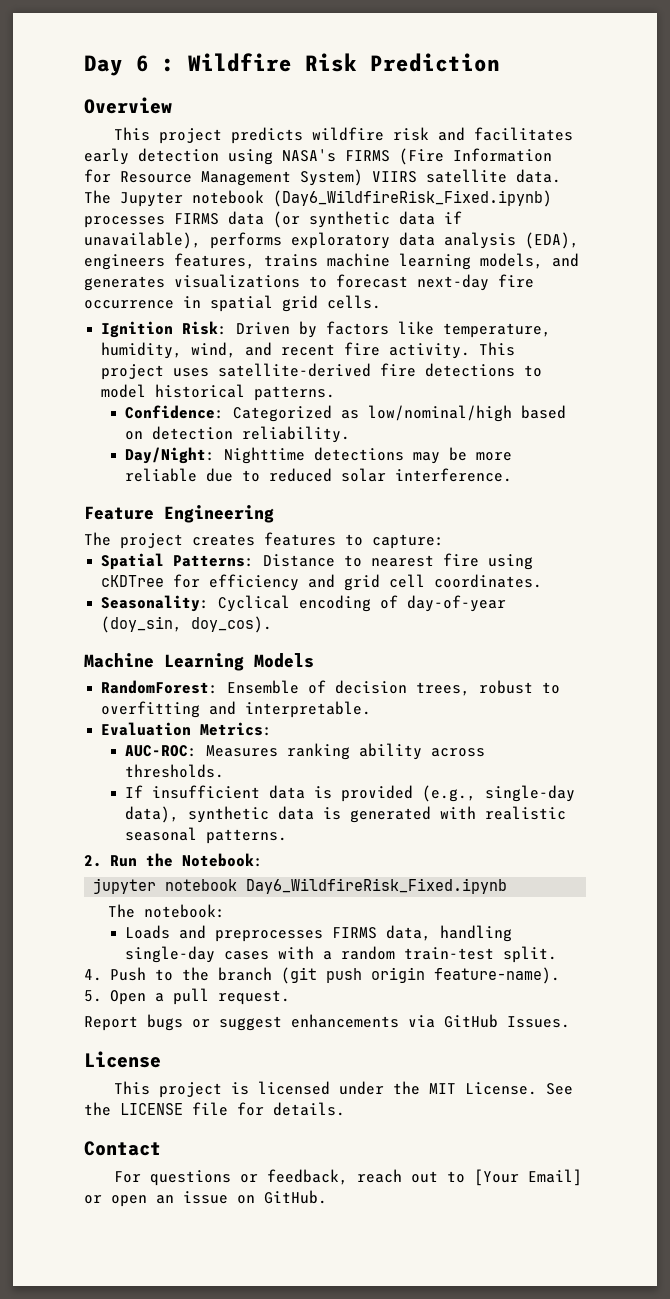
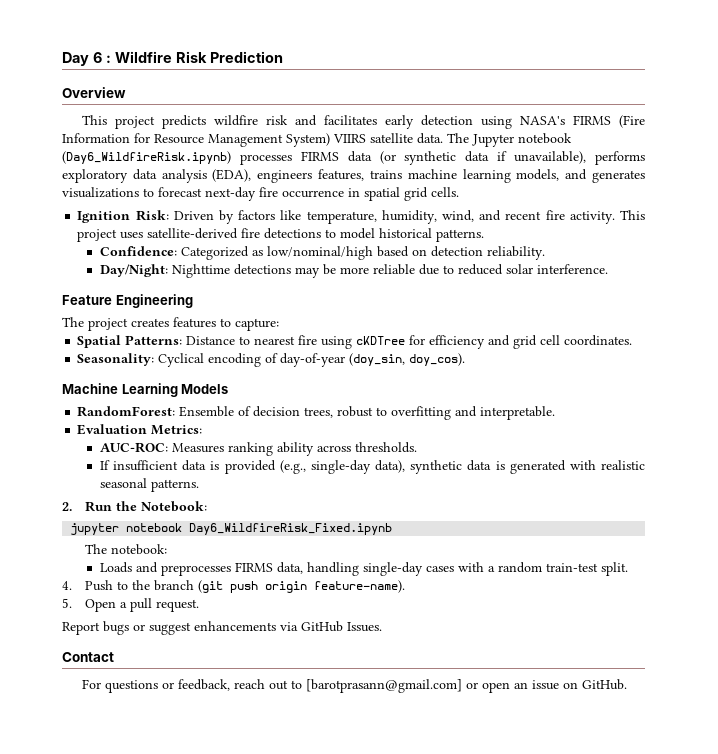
[273,190,552,207] (Day6_WildfireRisk_Fixed.ipynb) -> [62,151,231,164] (Day6_WildfireRisk.ipynb)
[84,1051,161,1068] [113,1081,573,1098] [84,1102,345,1116] // License // This project is licensed under the MIT License. See the LICENSE file for details. -> (382, 627) none
[473,1169,582,1186] [Your Email] -> [305,679,462,693] [barotprasann@gmail.com]

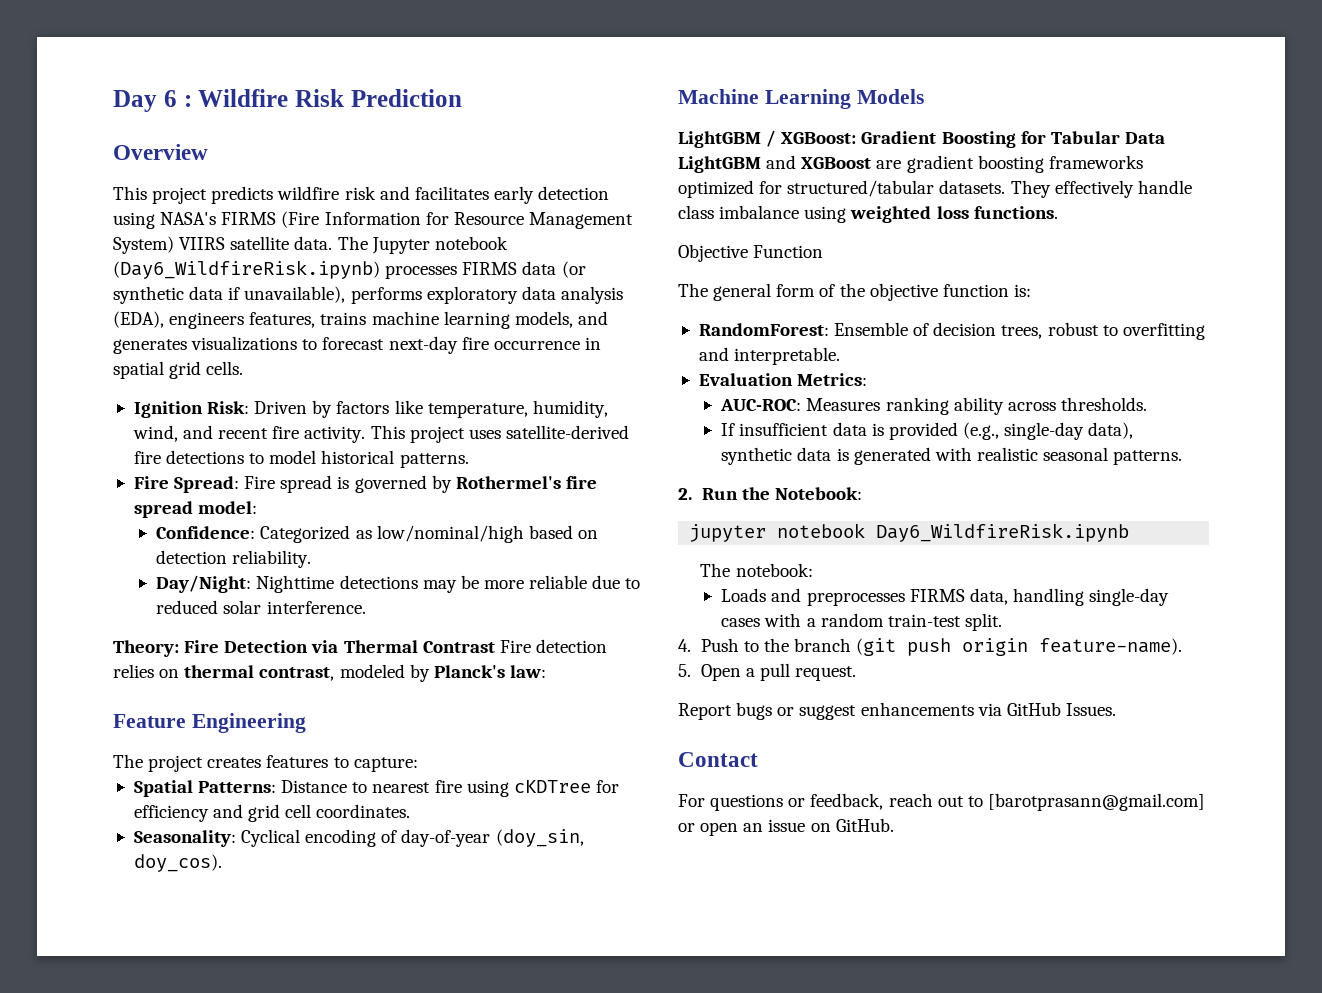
(485, 235) none -> [133,475,597,493] [133,501,258,518] // Fire Spread: Fire spread is governed by Rothermel's fire spread model:
(608, 269) none -> [113,639,607,657] [113,664,546,682] // Theory: Fire Detection via Thermal Contrast Fire detection relies on thermal contrast, modeled by Planck's law:
(229, 389) none -> [678,130,1165,148] [678,155,1143,173] [678,180,1192,198] [678,205,1058,223] [678,244,824,262] [678,283,1031,301] // LightGBM / XGBoost: Gradient Boosting for Tabular Data LightGBM and XGBoost are gradient boosting frameworks optimized for structured/tabular datasets. They effectively handle class imbalance using weighted loss functions. // Objective Function // The general form of the objective function is:
[189,523,393,535] Day6_WildfireRisk_Fixed.ipynb -> [876,523,1130,542] Day6_WildfireRisk.ipynb

